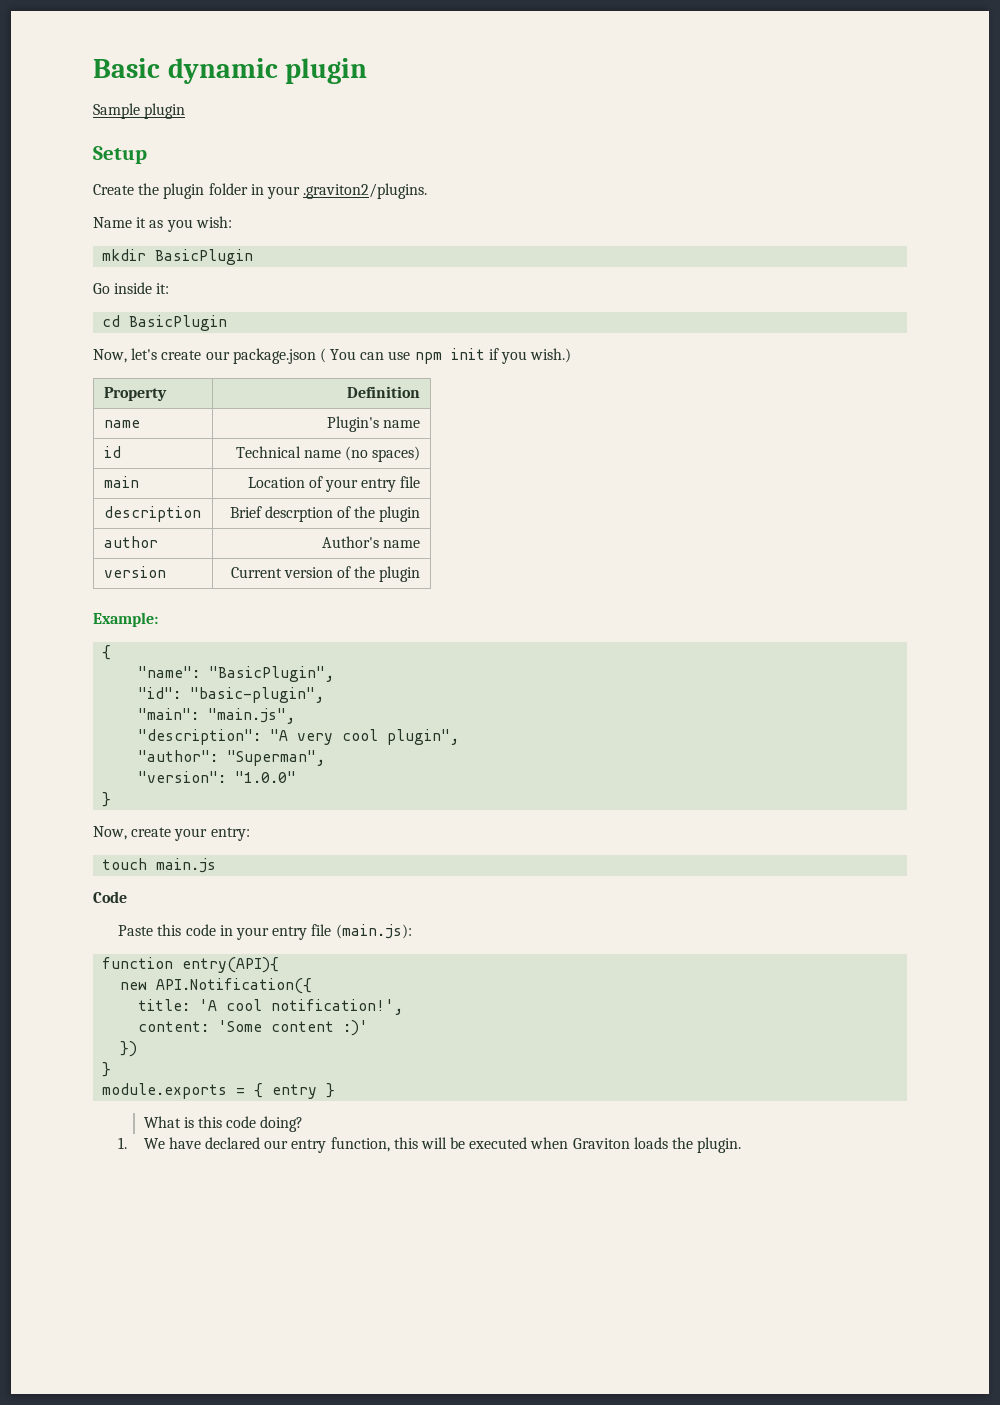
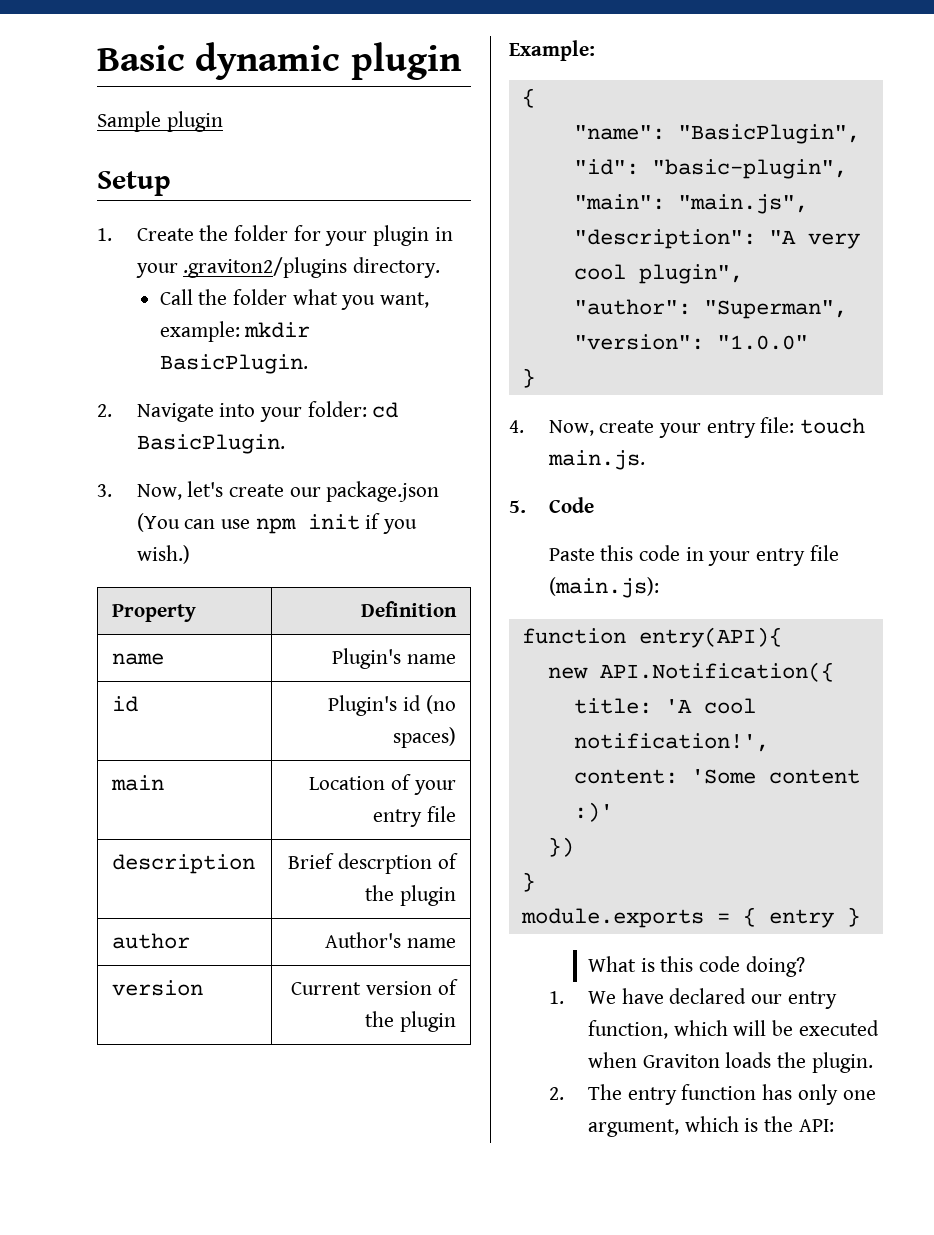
(147, 155) none -> [97,228,112,241] 1.
[163,183,428,199] [93,216,232,232] [102,249,254,265] [93,282,170,294] [102,315,228,331] plugin folder in your .graviton2/plugins. // Name it as you wish: // mkdir BasicPlugin // Go inside it: // cd BasicPlugin // -> [233,225,453,246] [135,257,440,278] [159,289,430,310] [159,321,311,342] [159,354,308,374] [97,401,399,422] [136,434,285,454] [97,484,112,497] folder for your plugin in your .graviton2/plugins directory. // Call the folder what you want, example: mkdir BasicPlugin. // 2. Navigate into your folder: cd BasicPlugin. // 3.
[319,348,357,363] ( You -> [136,513,180,532] (You
[235,446,341,458] Technical name -> [328,695,421,716] Plugin's id
(112, 799) none -> [509,420,524,433] 4.
[210,827,250,841] [102,858,217,873] entry: // touch main.js // -> [706,417,865,438] [547,450,645,470] [509,500,526,513] entry file: touch main.js. // 5.
[393,1137,418,1149] this -> [673,1020,728,1036] which
(742, 1145) none -> [548,1084,876,1105] [588,1116,834,1137] // 2. The entry function has only one argument, which is the API:

